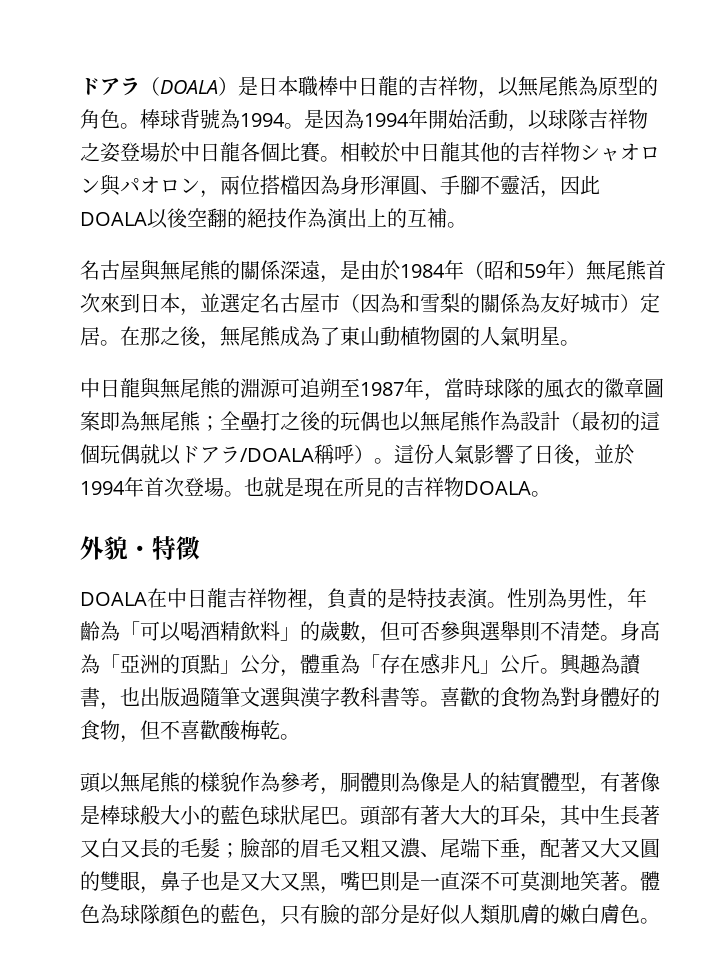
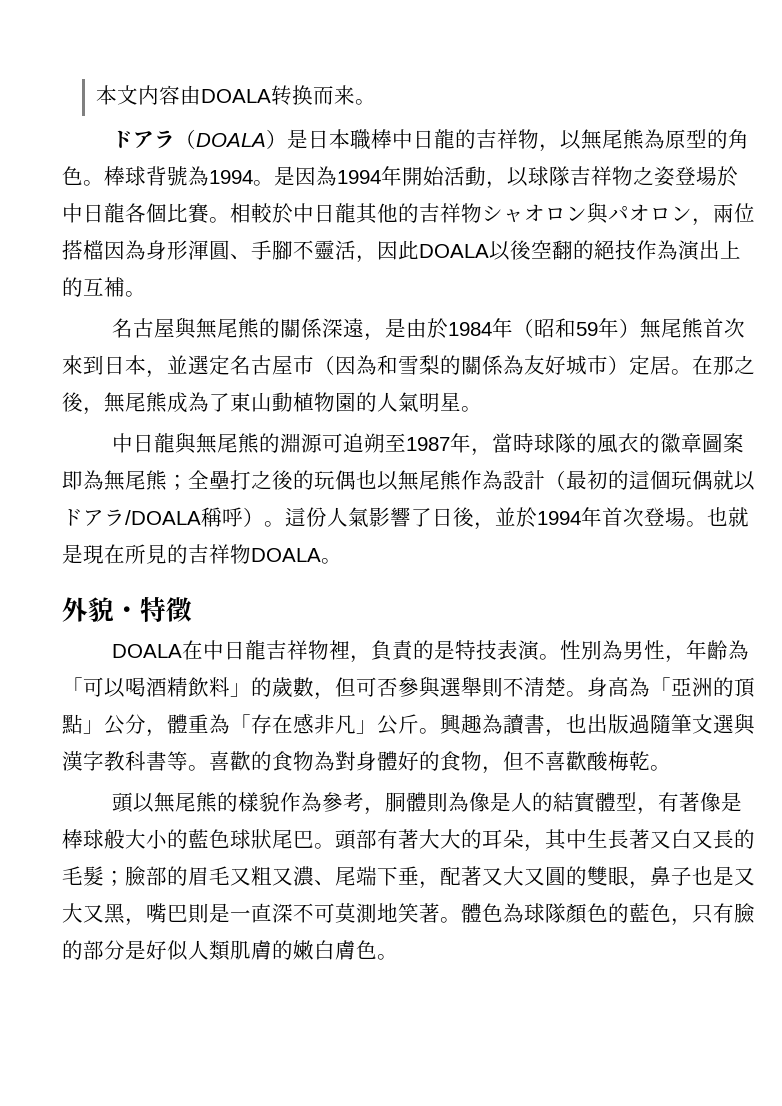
(80, 86) none -> [96,85,377,106] 本文内容由DOALA转换而来。 //

